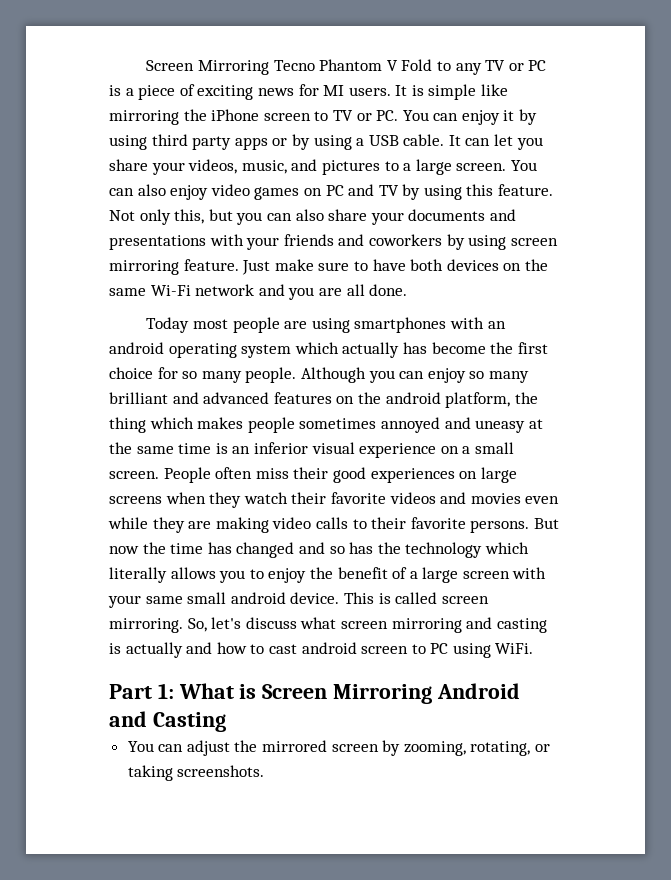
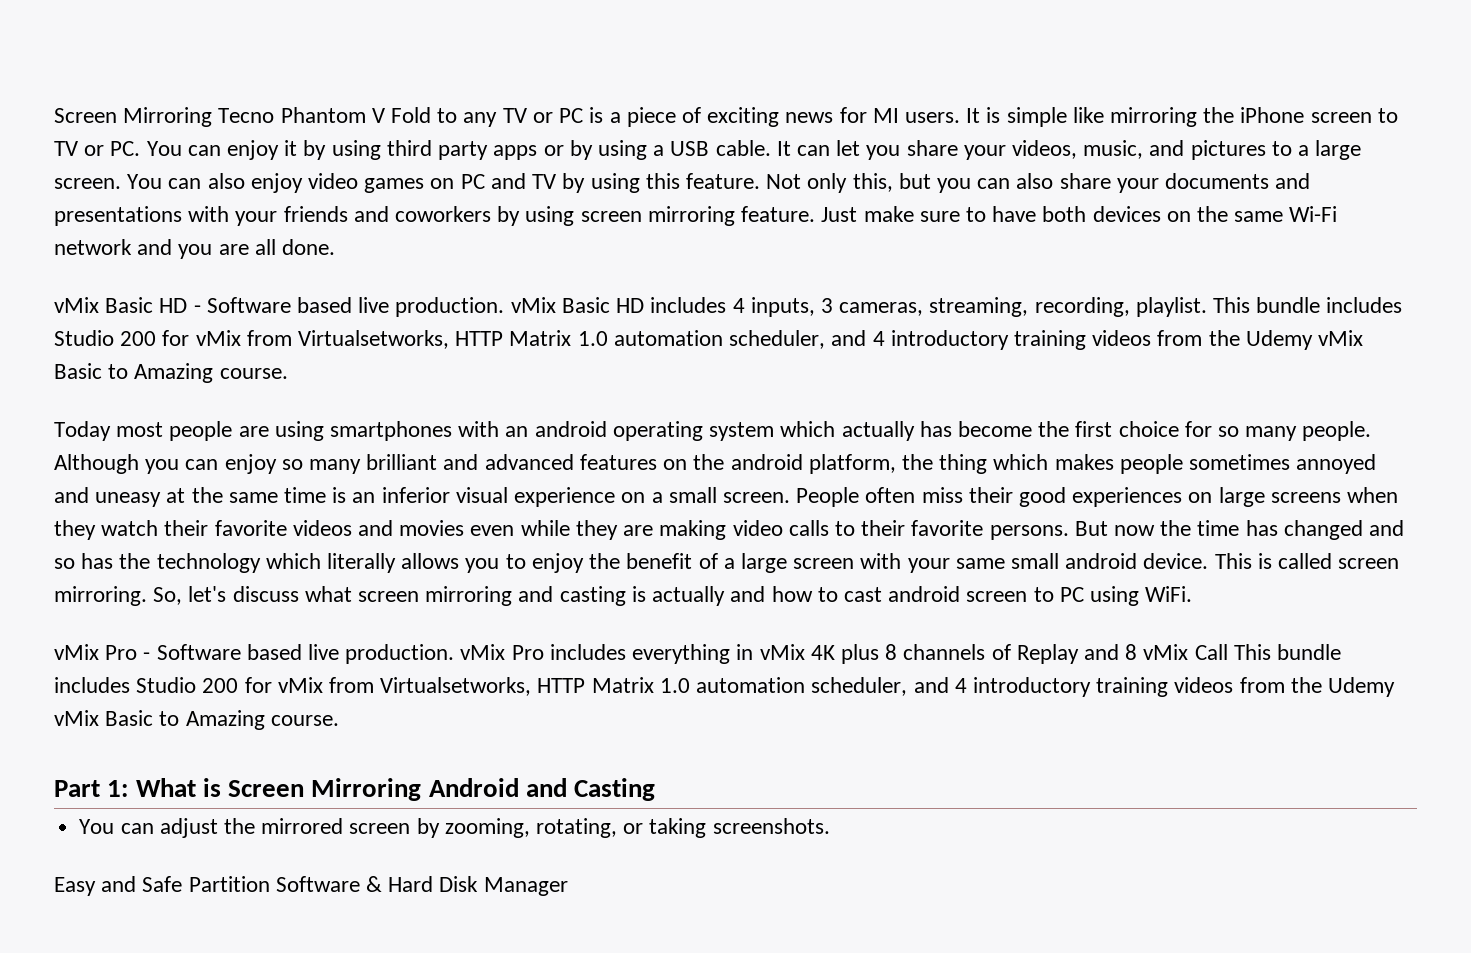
(408, 290) none -> [54,297,1403,317] [54,330,1363,350] [54,363,288,383] // vMix Basic HD - Software based live production. vMix Basic HD includes 4 inputs, 3 cameras, streaming, recording, playlist. This bundle includes Studio 200 for vMix from Virtualsetworks, HTTP Matrix 1.0 automation scheduler, and 4 introductory training videos from the Udemy vMix Basic to Amazing course.
(534, 648) none -> [54,644,1342,664] [54,677,1395,697] [54,710,339,730] // vMix Pro - Software based live production. vMix Pro includes everything in vMix 4K plus 8 channels of Replay and 8 vMix Call This bundle includes Studio 200 for vMix from Virtualsetworks, HTTP Matrix 1.0 automation scheduler, and 4 introductory training videos from the Udemy vMix Basic to Amazing course.
(265, 771) none -> [54,876,568,896] // Easy and Safe Partition Software & Hard Disk Manager

